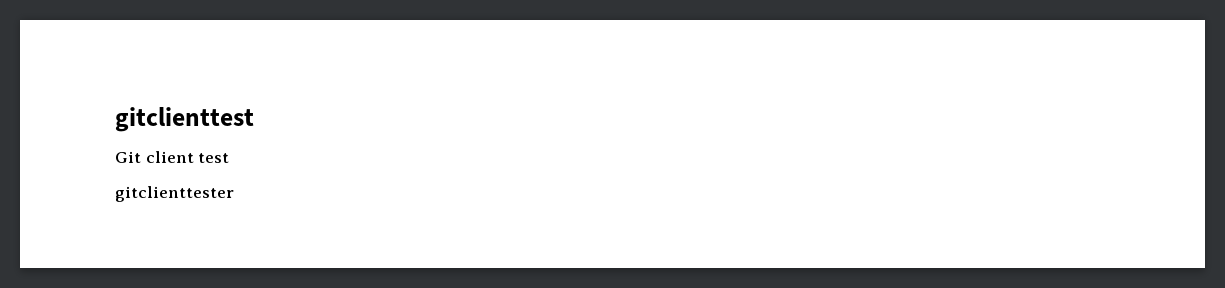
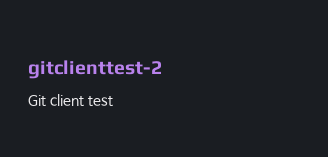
[115,107,254,132] gitclienttest -> [28,60,162,79] gitclienttest-2
[115,186,234,202] // gitclienttester -> (113, 101) none

